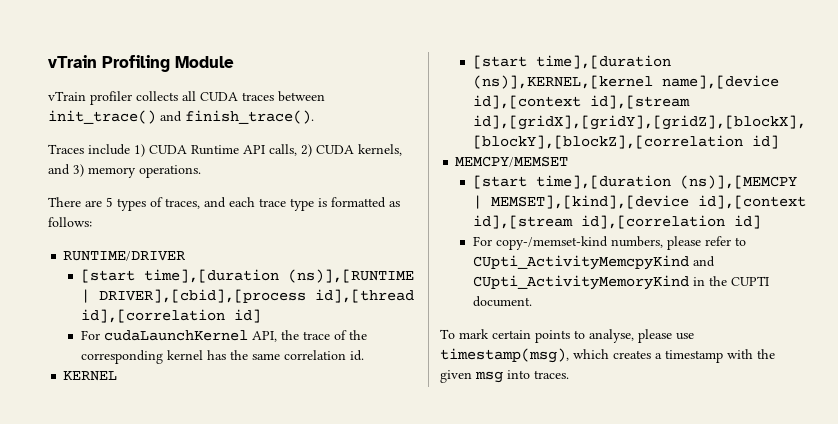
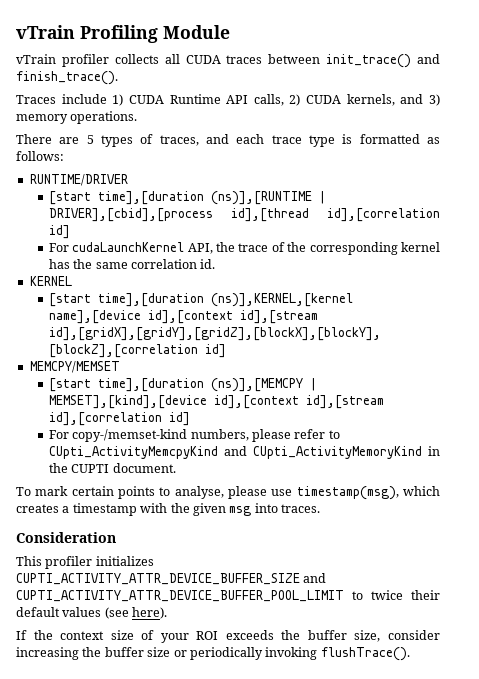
(569, 374) none -> [16,532,116,543] [16,556,154,569] [16,573,327,585] [16,590,440,602] [16,607,168,619] [16,630,440,643] [16,647,410,661] // Consideration // This profiler initializes CUPTI_ACTIVITY_ATTR_DEVICE_BUFFER_SIZE and CUPTI_ACTIVITY_ATTR_DEVICE_BUFFER_POOL_LIMIT to twice their default values (see here). // If the context size of your ROI exceeds the buffer size, consider increasing the buffer size or periodically invoking flushTrace().

